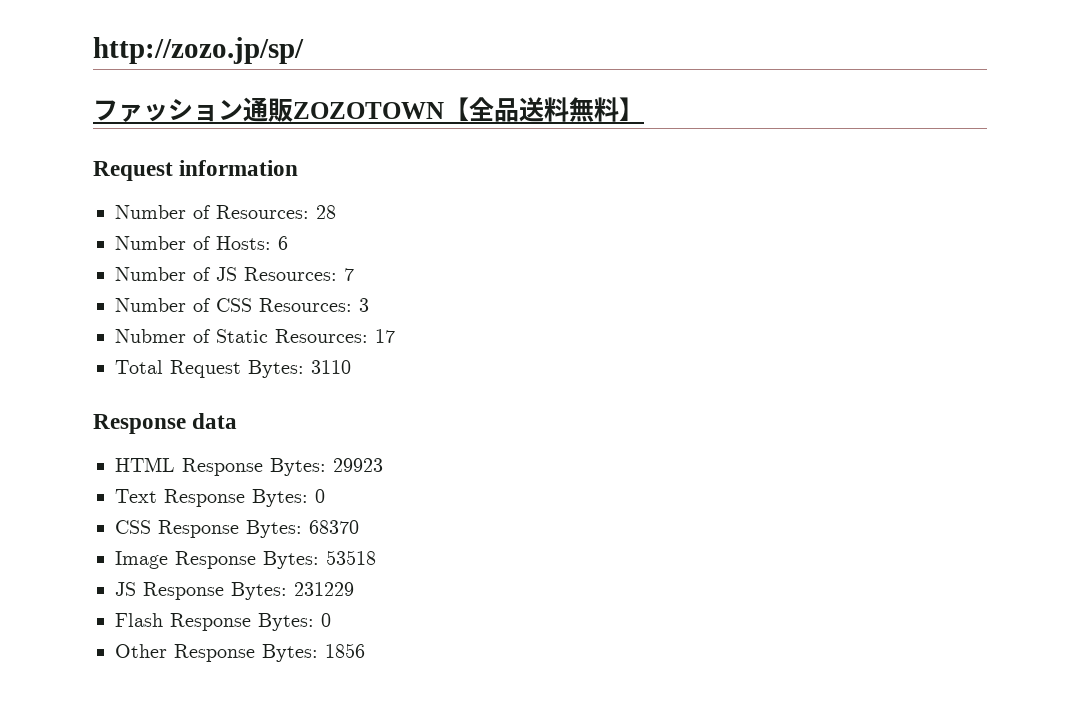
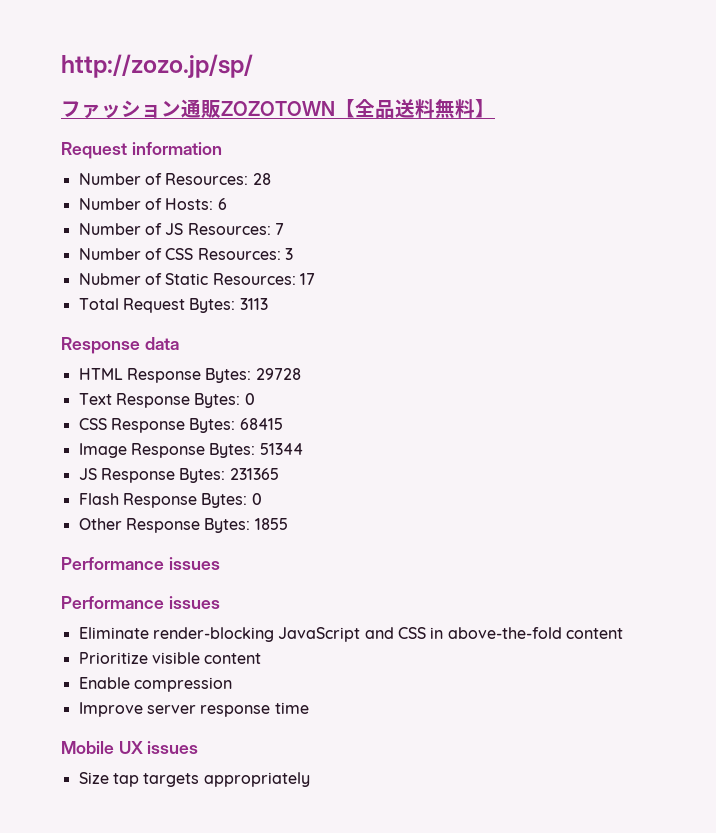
[311,360,351,374] 3110 -> [239,298,268,310] 3113
[333,458,383,472] 29923 -> [255,368,301,380] 29728
[309,520,359,534] 68370 -> [239,418,283,430] 68415
[326,550,376,565] 53518 -> [259,443,303,455] 51344
[294,582,354,596] 231229 -> [229,468,279,480] 231365
[325,643,365,658] 1856 -> [254,518,288,530] [61,557,220,570] [61,596,220,609] [78,627,623,642] [78,652,262,664] [78,677,232,692] [78,702,309,717] [61,741,199,754] [78,772,310,787] 1855 // Performance issues // Performance issues // Eliminate render-blocking JavaScript and CSS in above-the-fold content // Prioritize visible content // Enable compression // Improve server response time // Mobile UX issues // Size tap targets appropriately

